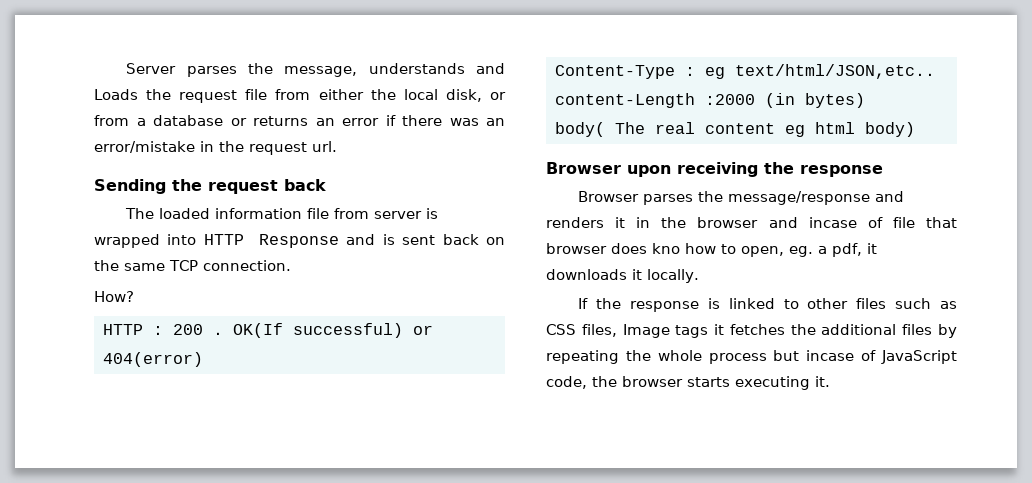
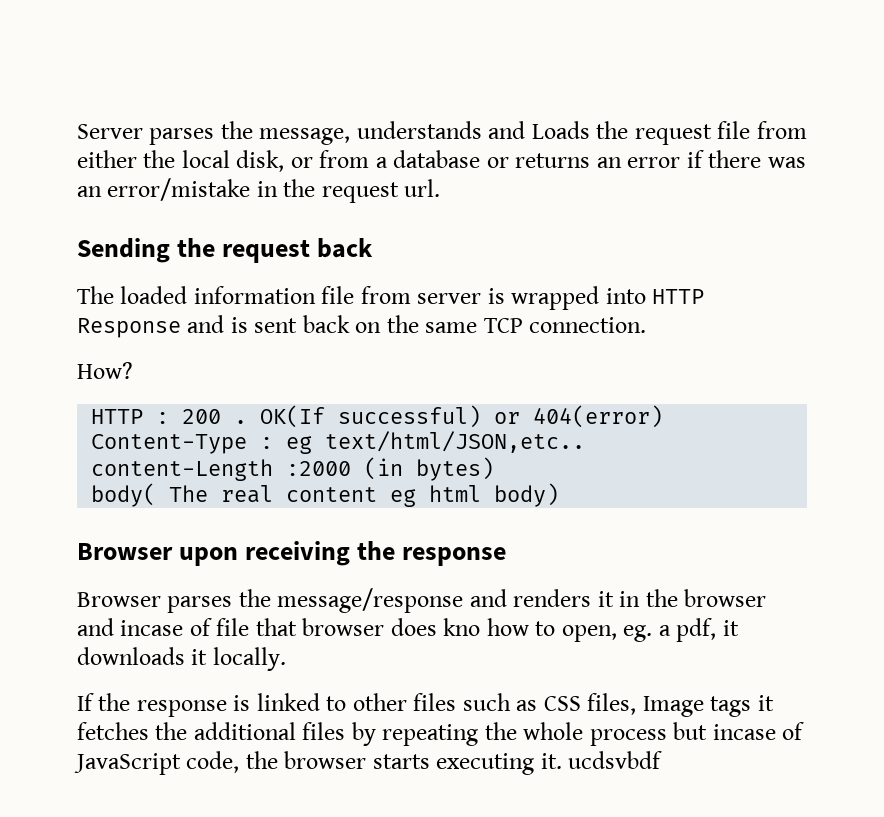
(830, 381) none -> [568,751,663,769] ucdsvbdf

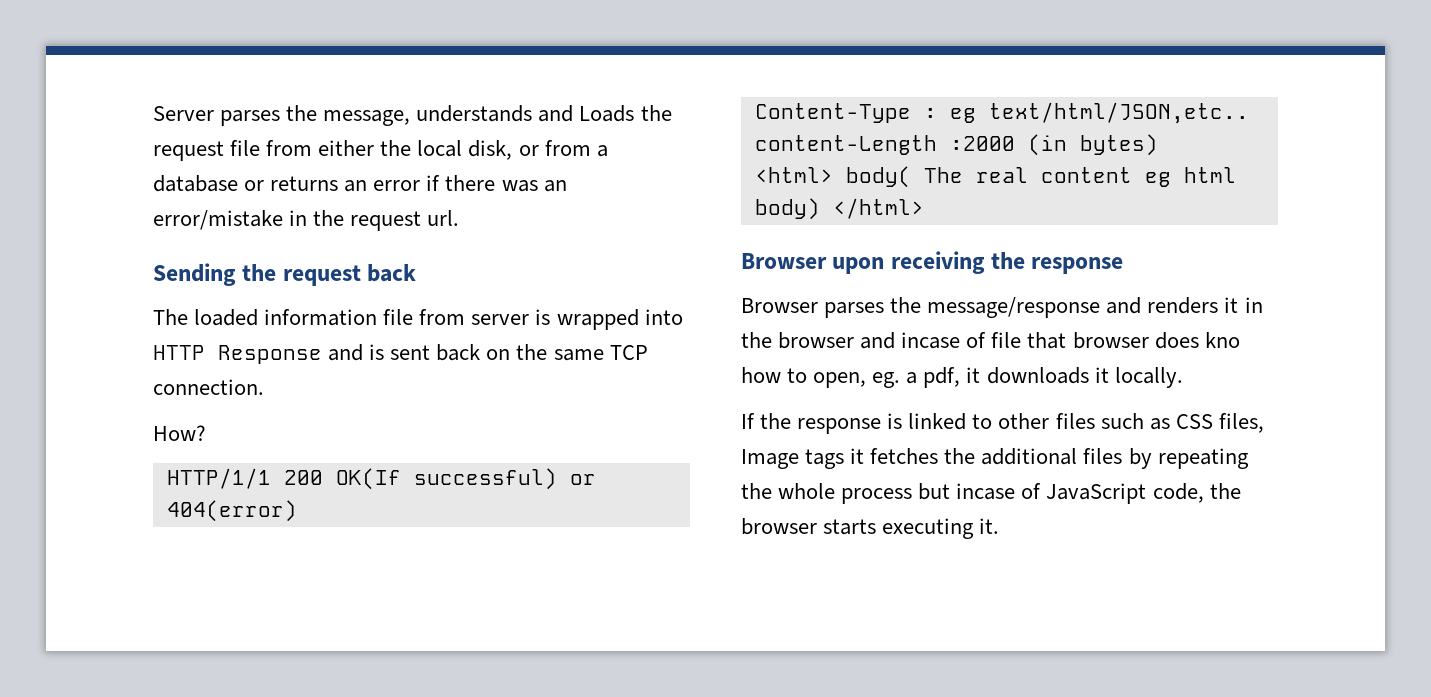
[91,409,248,424] HTTP : 200 . -> [166,468,323,489] HTTP/1/1 200
(495, 469) none -> [754,167,833,183] <html>
(560, 495) none -> [832,198,924,219] </html>
[568,751,663,769] ucdsvbdf -> (1000, 526) none

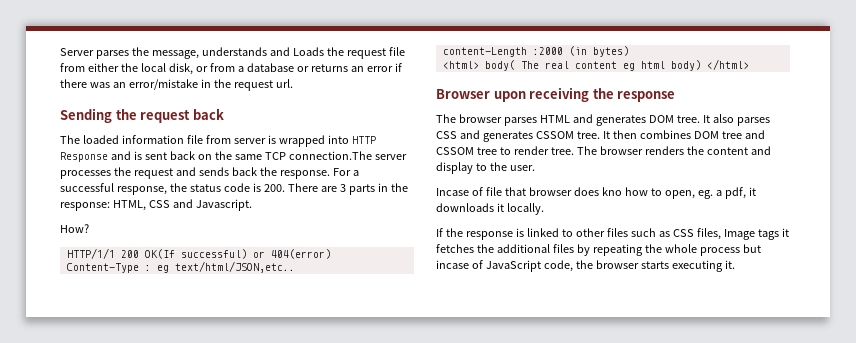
[153,379,264,395] connection. -> [288,151,407,160] [60,167,359,179] [60,183,408,195] [60,199,252,211] connection.The server processes the request and sends back the response. For a successful response, the status code is 200. There are 3 parts in the response: HTML, CSS and Javascript.
[741,297,1263,318] [741,332,961,349] Browser parses the message/response and renders it in the browser and incase -> [436,114,770,126] [436,130,765,142] [436,146,771,155] [436,162,535,174] [436,188,469,196] The browser parses HTML and generates DOM tree. It also parses CSS and generates CSSOM tree. It then combines DOM tree and CSSOM tree to render tree. The browser renders the content and display to the user. // Incase

